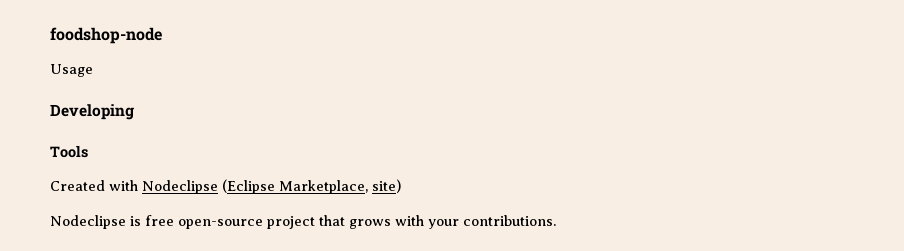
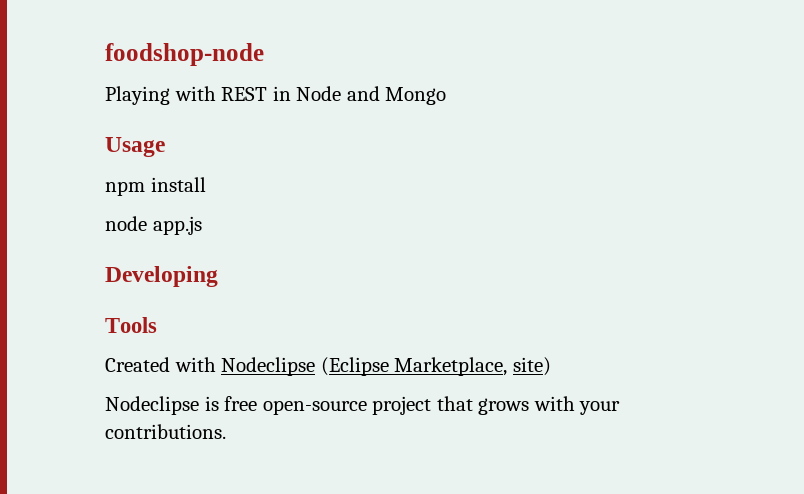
[50,64,93,77] Usage -> [105,86,447,105] [105,137,165,157] [105,177,206,196] [105,216,202,235] Playing with REST in Node and Mongo // Usage // npm install // node app.js

